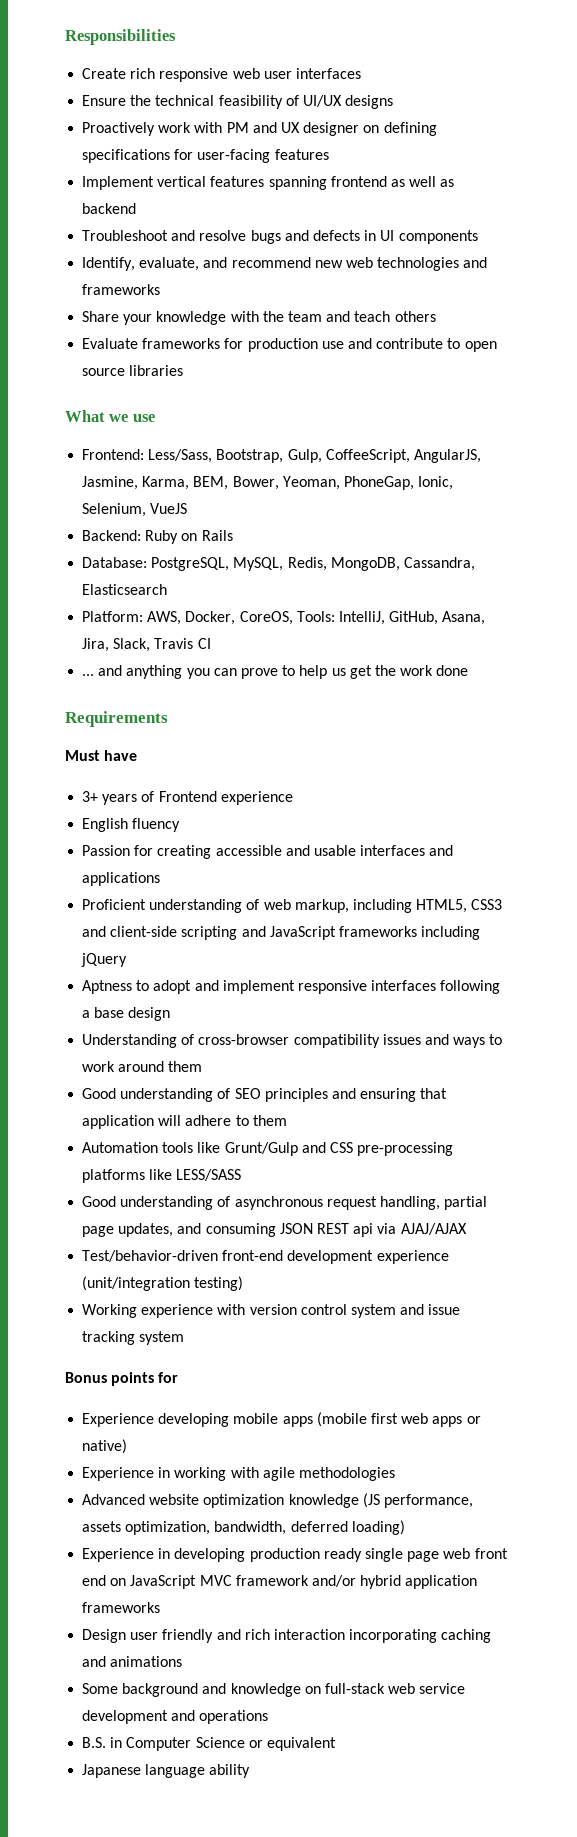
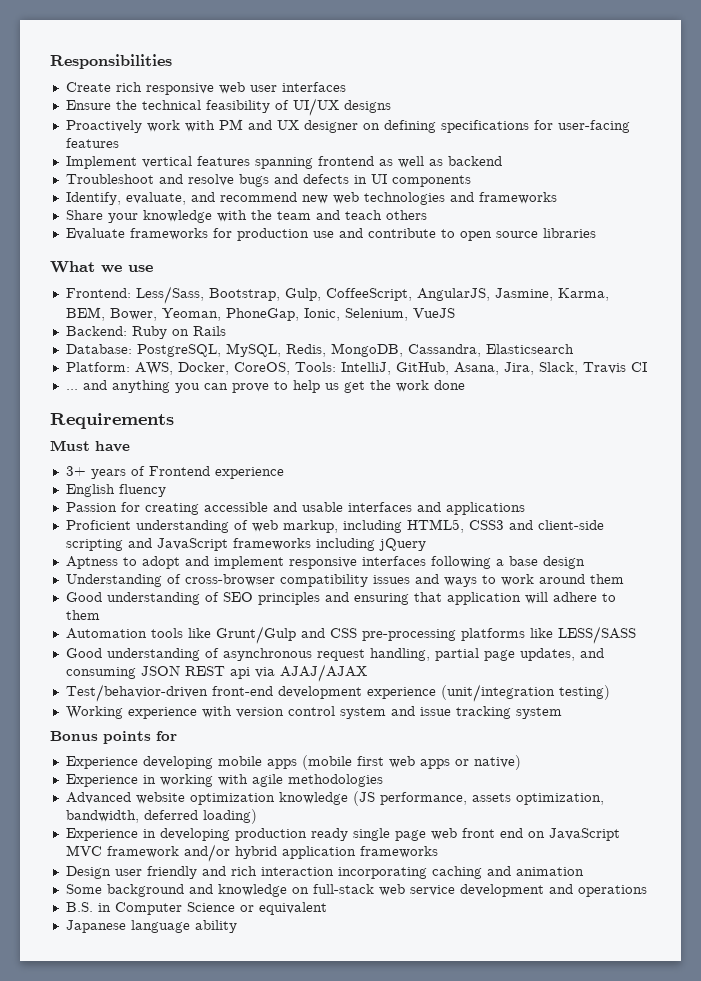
[110,1656,183,1667] animations -> [515,867,584,876] animation

